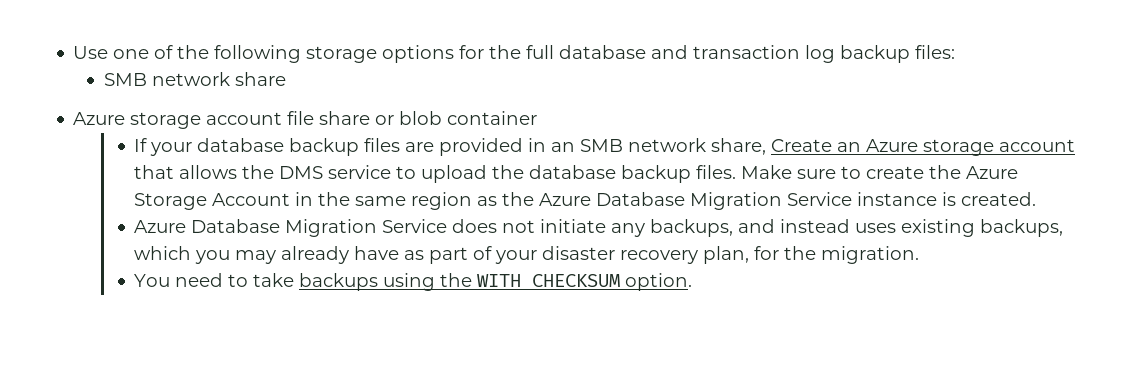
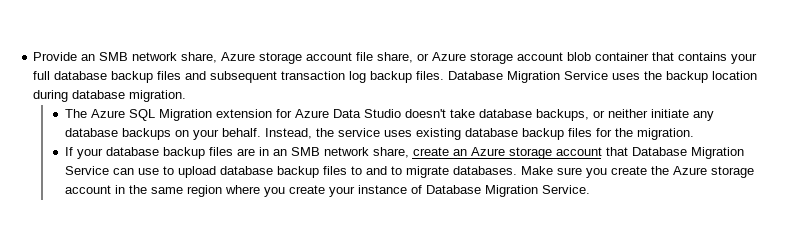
[73,45,956,63] [103,72,286,86] Use one of the following storage options for the full database and transaction log backup files: // SMB network share // -> [33,52,218,63] Provide an SMB network share,
[319,111,538,125] share or blob container -> [377,52,758,64] [33,71,758,83] [33,90,187,102] [64,109,714,121] [64,128,694,140] share, or Azure storage account blob container that contains your full database backup files and subsequent transaction log backup files. Database Migration Service uses the backup location during database migration. // The Azure SQL Migration extension for Azure Data Studio doesn't take database backups, or neither initiate any database backups on your behalf. Instead, the service uses existing database backup files for the migration.
[439,138,524,156] provided -> (255, 152) none
[771,139,833,152] Create -> [412,147,449,156] create
[179,165,392,179] allows the DMS service -> [631,147,744,159] [64,166,159,175] Database Migration Service can use
[492,165,737,183] the database backup files. -> [219,166,517,178] database backup files to and to migrate databases.
[841,166,862,179] to -> [585,168,607,178] you
[134,193,291,210] Storage Account -> [710,166,754,178] [64,185,111,194] storage account
[477,192,1037,210] [134,219,1064,237] [134,246,920,264] [134,273,693,291] as the Azure Database Migration Service instance is created. // Azure Database Migration Service does not initiate any backups, and instead uses existing backups, which you may already have as part of your disaster recovery plan, for the migration. // You need to take backups using the WITH CHECKSUM option. -> [224,185,590,197] where you create your instance of Database Migration Service.

